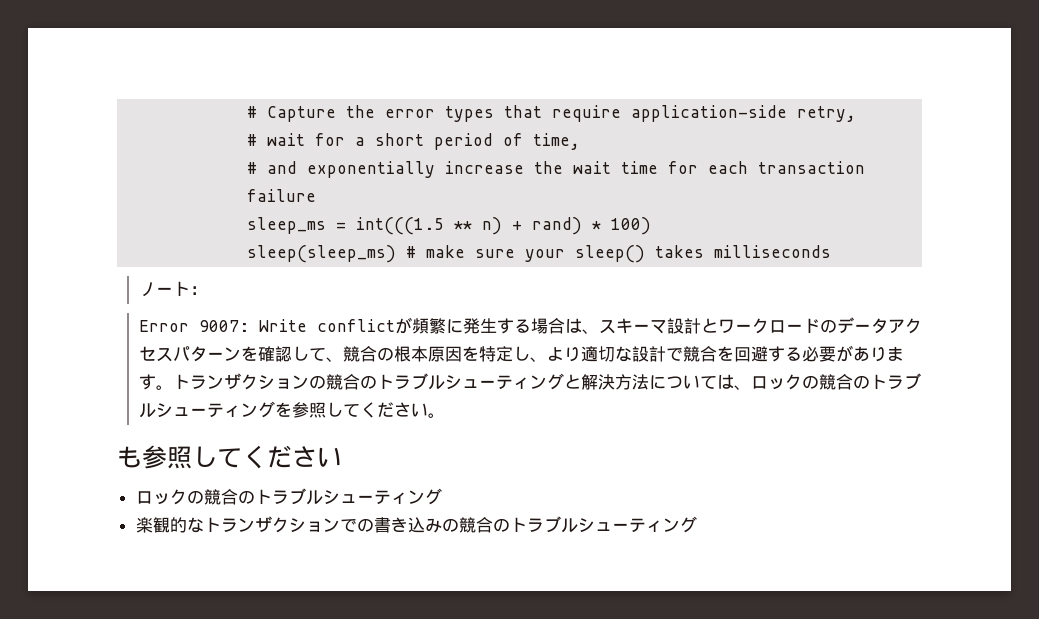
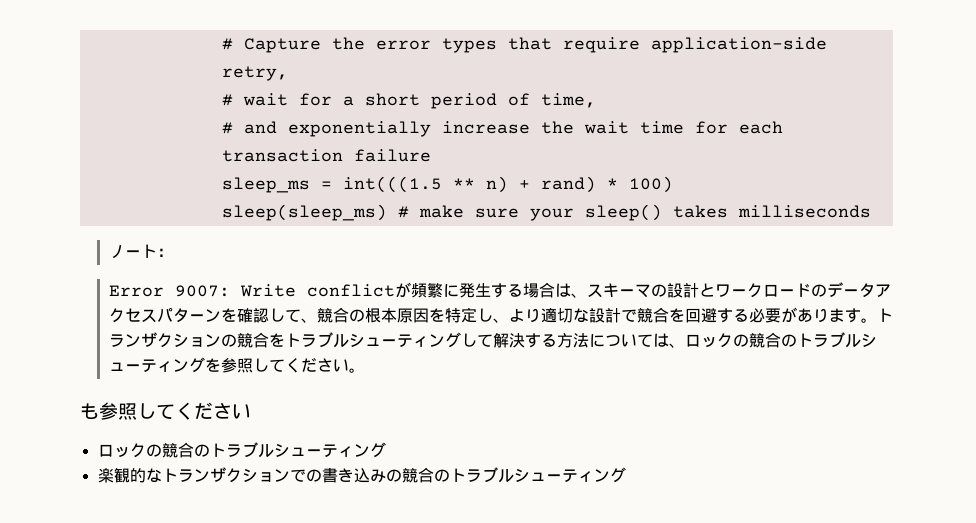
(667, 326) none -> [650,284,667,297] の
[359,373,615,390] のトラブルシューティングと解決 -> [268,332,557,348] をトラブルシューティングして解決する

